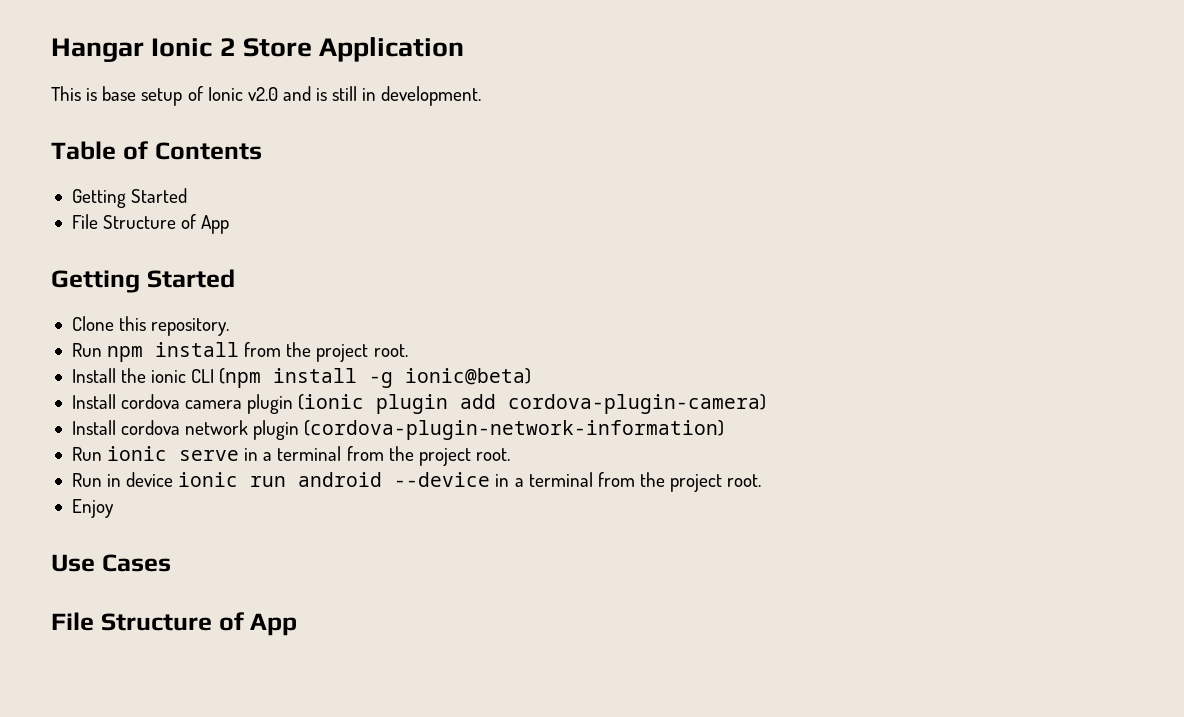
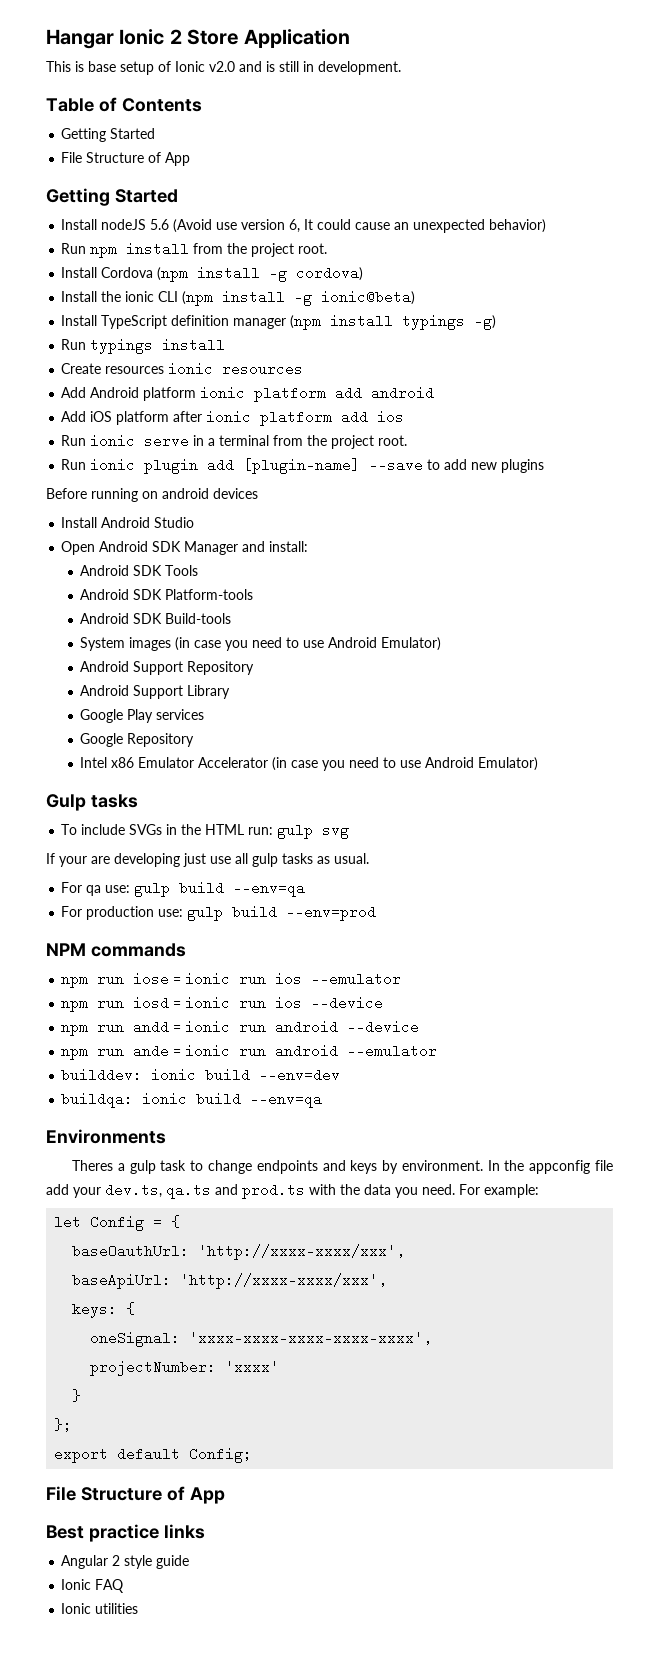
[71,316,230,336] Clone this repository. -> [61,219,547,233] Install nodeJS 5.6 (Avoid use version 6, It could cause an unexpected behavior)
(408, 350) none -> [61,266,364,282] // Install Cordova (npm install -g cordova)
[121,394,767,414] [71,420,725,440] cordova camera plugin (ionic plugin add cordova-plugin-camera) // Install cordova network plugin (cordova-plugin-network-information) -> [101,314,497,330] [61,338,226,354] [61,362,304,376] [61,386,435,402] [61,410,405,426] TypeScript definition manager (npm install typings -g) // Run typings install // Create resources ionic resources // Add Android platform ionic platform add android // Add iOS platform after ionic platform add ios
[107,472,762,492] [71,499,114,518] [51,554,171,572] [51,612,298,636] in device ionic run android --device in a terminal from the project root. // Enjoy // Use Cases // File Structure of App -> [90,458,545,474] [46,488,258,502] [61,517,195,528] [61,541,309,555] [80,565,199,576] [80,589,254,600] [80,613,232,624] [80,637,442,651] [80,661,255,675] [80,685,231,699] [80,709,205,723] [80,733,195,747] [80,757,539,771] [46,794,138,811] [61,824,350,839] [46,853,369,867] [61,881,306,897] [61,905,377,921] [46,943,186,957] [61,972,402,988] [61,996,384,1012] [61,1020,420,1036] [61,1044,438,1060] [61,1068,341,1082] [61,1092,323,1108] [46,1129,166,1144] [72,1160,613,1174] [46,1183,539,1199] [54,1215,181,1231] [72,1244,406,1260] [72,1273,388,1289] [72,1302,136,1318] [90,1331,433,1347] [90,1360,280,1376] [72,1389,82,1402] [54,1418,73,1432] [54,1447,253,1463] [46,1486,225,1504] [46,1524,205,1542] [61,1555,190,1569] [61,1579,125,1593] [61,1603,139,1614] ionic plugin add [plugin-name] --save to add new plugins // Before running on android devices // Install Android Studio // Open Android SDK Manager and install: // Android SDK Tools // Android SDK Platform-tools // Android SDK Build-tools // System images (in case you need to use Android Emulator) // Android Support Repository // Android Support Library // Google Play services // Google Repository // Intel x86 Emulator Accelerator (in case you need to use Android Emulator) // Gulp tasks // To include SVGs in the HTML run: gulp svg // If your are developing just use all gulp tasks as usual. // For qa use: gulp build --env=qa // For production use: gulp build --env=prod // NPM commands // npm run iose = ionic run ios --emulator // npm run iosd = ionic run ios --device // npm run andd = ionic run android --device // npm run ande = ionic run android --emulator // builddev: ionic build --env=dev // buildqa: ionic build --env=qa // Environments // Theres a gulp task to change endpoints and keys by environment. In the appconfig file add your dev.ts, qa.ts and prod.ts with the data you need. For example: // let Config = { // baseOauthUrl: 'http://xxxx-xxxx/xxx', // baseApiUrl: 'http://xxxx-xxxx/xxx', // keys: { // oneSignal: 'xxxx-xxxx-xxxx-xxxx-xxxx', // projectNumber: 'xxxx' // } // }; // export default Config; // File Structure of App // Best practice links // Angular 2 style guide // Ionic FAQ // Ionic utilities

